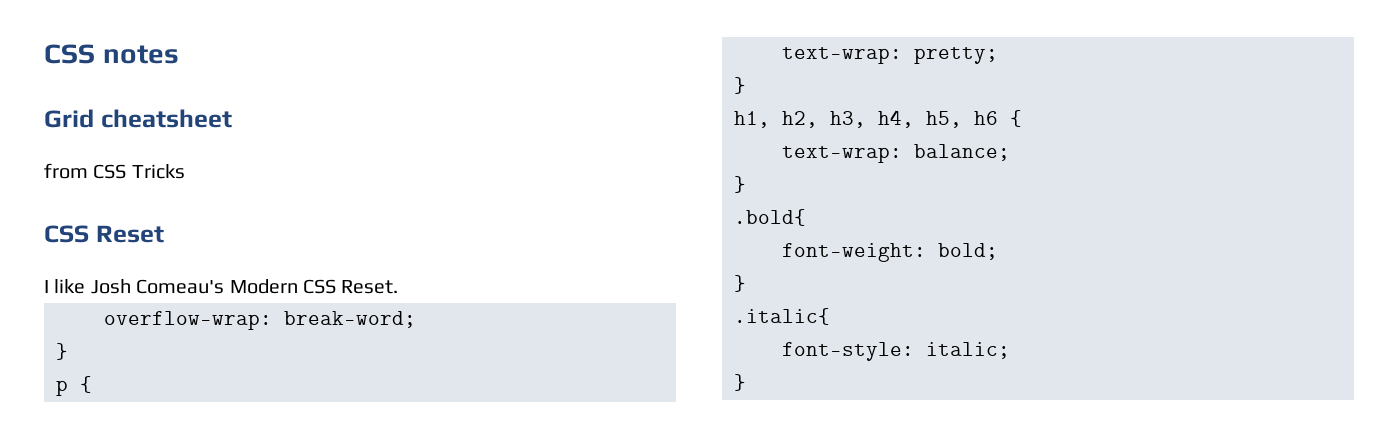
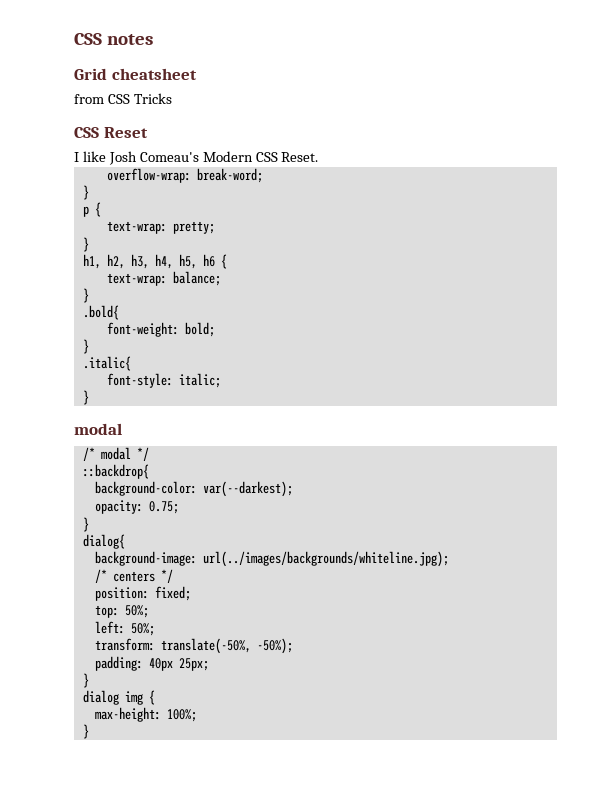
(746, 382) none -> [74,423,122,435] [82,447,149,461] [82,464,149,479] [94,481,293,497] [94,500,179,514] [82,517,89,532] [82,534,125,549] [94,551,449,567] [94,569,173,583] [94,586,191,601] [94,605,149,618] [94,621,155,636] [94,638,293,654] [94,656,209,671] [82,673,89,688] [82,690,155,705] [94,707,197,722] [82,724,89,739] // modal // /* modal */ // ::backdrop{ // background-color: var(--darkest); // opacity: 0.75; // } // dialog{ // background-image: url(../images/backgrounds/whiteline.jpg); // /* centers */ // position: fixed; // top: 50%; // left: 50%; // transform: translate(-50%, -50%); // padding: 40px 25px; // } // dialog img { // max-height: 100%; // }

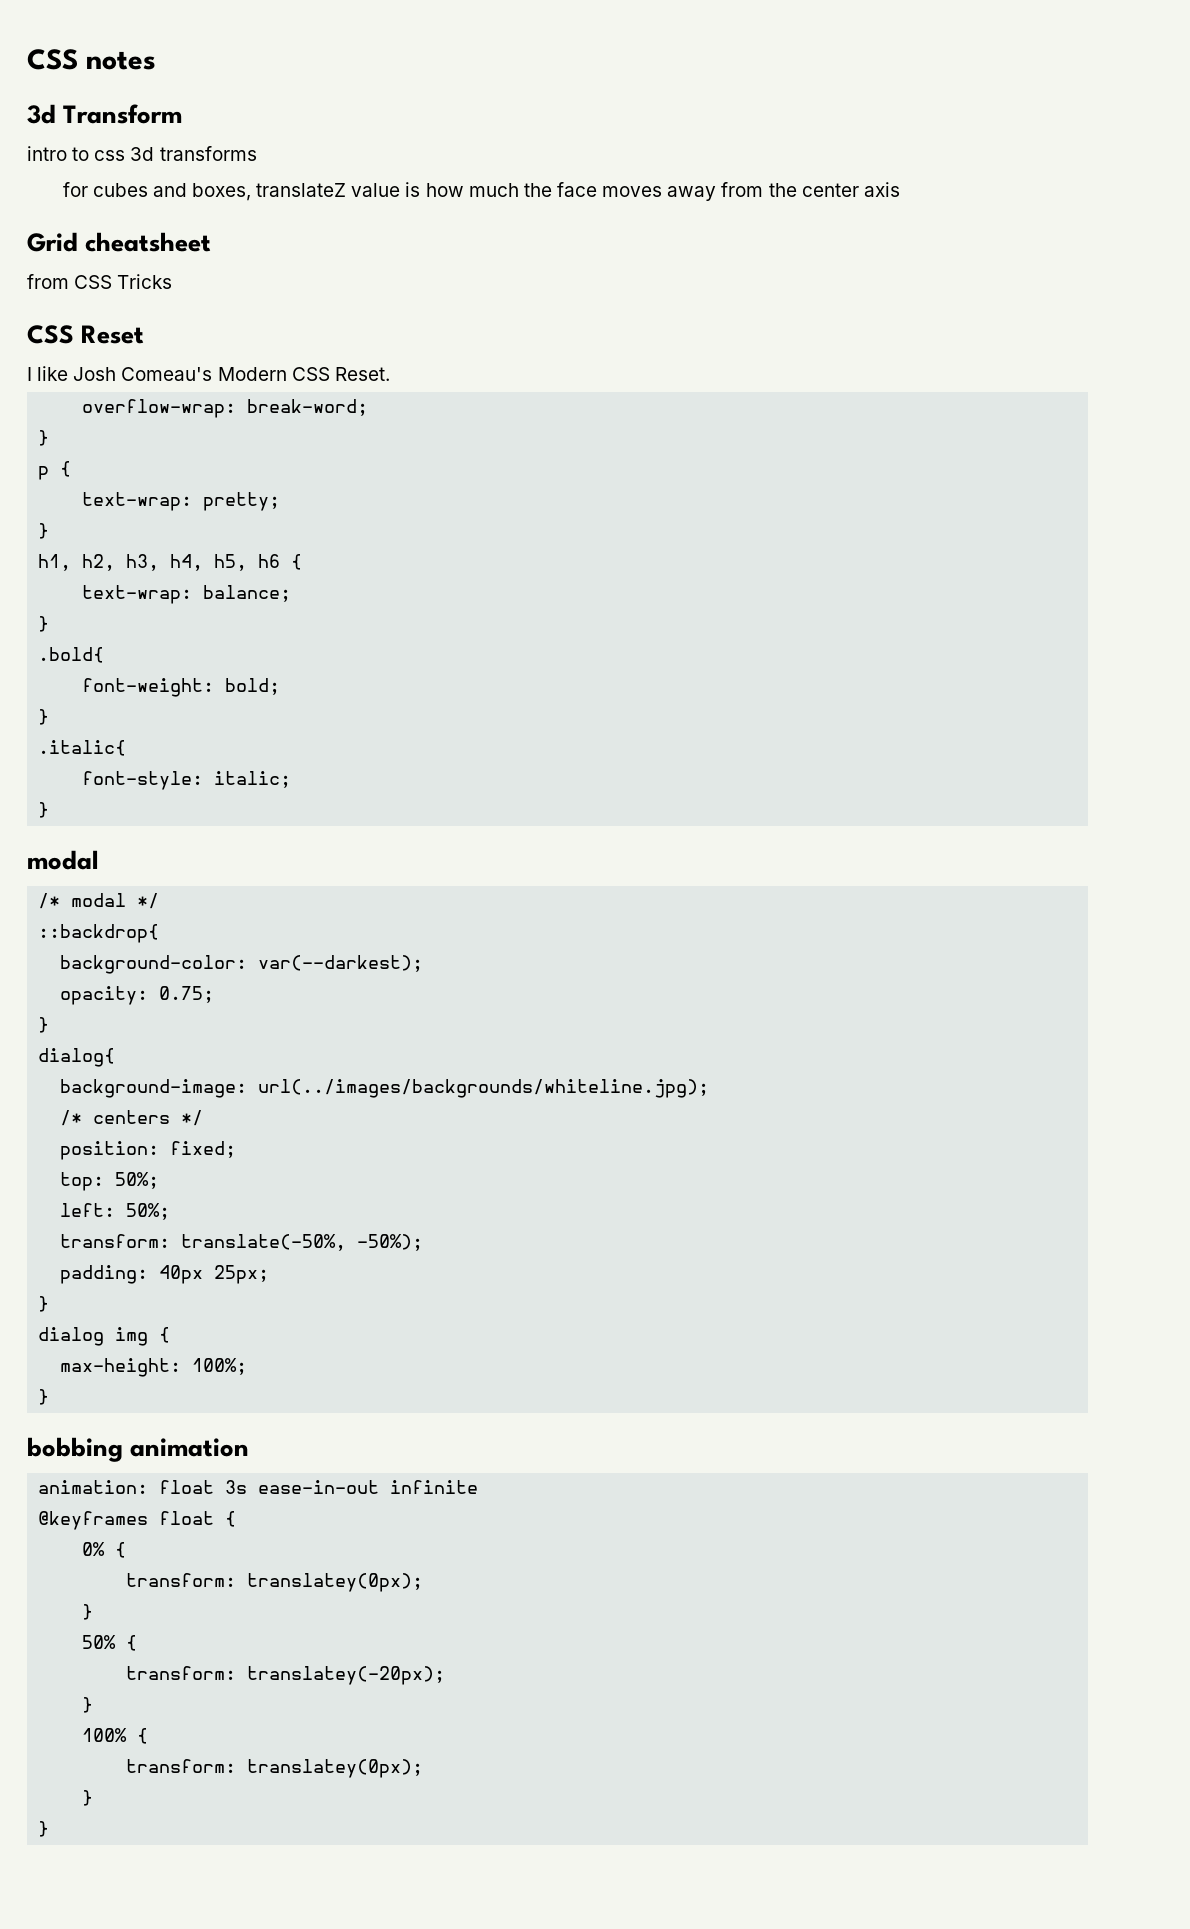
(153, 39) none -> [27,104,183,124] [27,146,257,161] [62,182,900,201] // 3d Transform // intro to css 3d transforms // for cubes and boxes, translateZ value is how much the face moves away from the center axis
(89, 731) none -> [27,1437,250,1462] [38,1480,479,1494] [38,1511,237,1530] [82,1542,127,1558] [126,1573,424,1592] [82,1604,94,1620] [82,1635,138,1651] [126,1666,446,1685] [82,1697,94,1713] [82,1728,149,1744] [126,1759,424,1778] [82,1790,94,1806] [38,1821,50,1837] // bobbing animation // animation: float 3s ease-in-out infinite // @keyframes float { // 0% { // transform: translatey(0px); // } // 50% { // transform: translatey(-20px); // } // 100% { // transform: translatey(0px); // } // }

